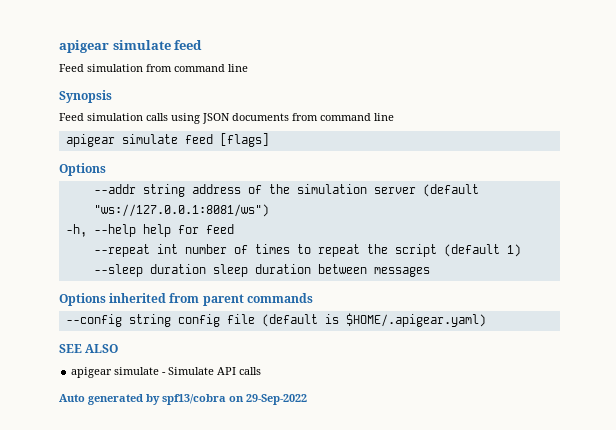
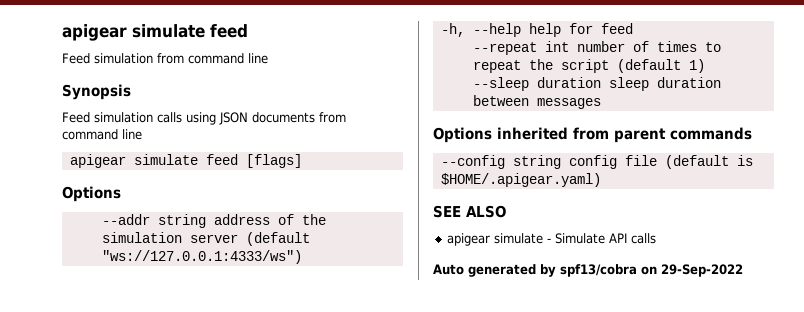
[93,204,269,217] "ws://127.0.0.1:8081/ws") -> [101,250,302,264] "ws://127.0.0.1:4333/ws")

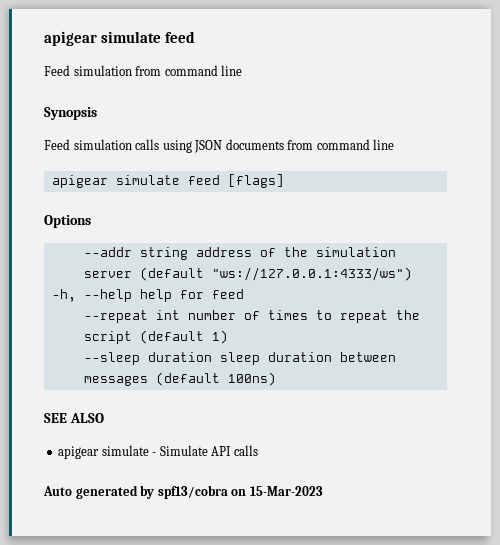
[433,127,752,143] [440,155,753,169] [440,173,601,187] // Options inherited from parent commands // --config string config file (default is $HOME/.apigear.yaml) -> [155,372,276,386] (default 100ns)
[661,264,743,277] 29-Sep-2022 -> [249,486,323,496] 15-Mar-2023

